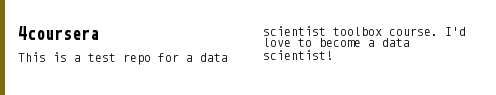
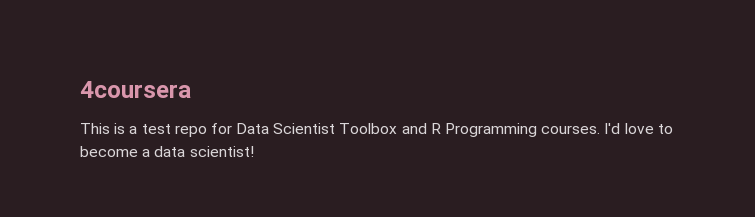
[186,53,228,62] [263,26,438,36] a data scientist toolbox course. -> [236,123,601,137] Data Scientist Toolbox and R Programming courses.

